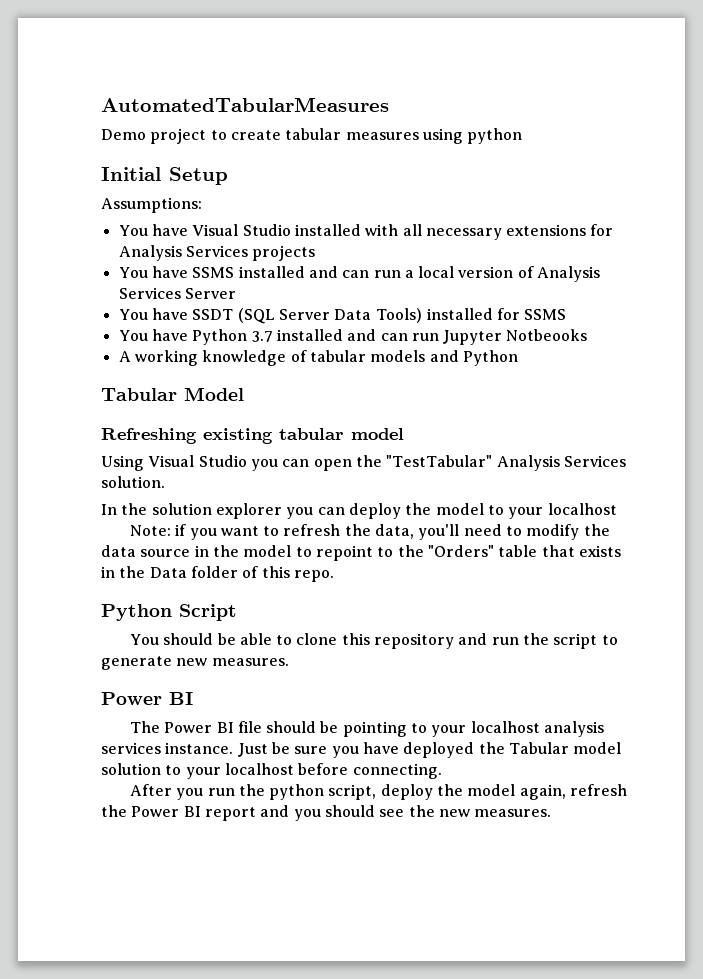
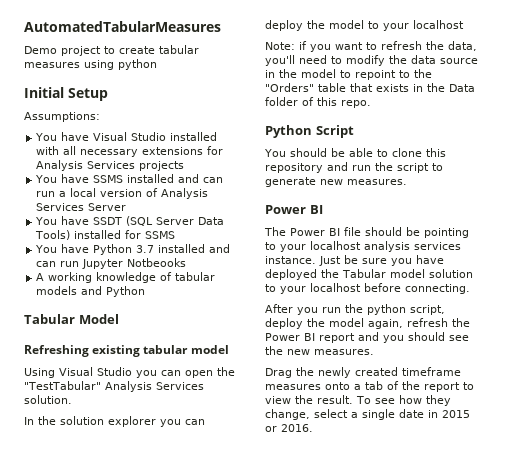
(552, 813) none -> [265,367,461,378] [265,381,474,392] [265,395,451,406] [265,409,470,420] [265,424,313,432] // Drag the newly created timeframe measures onto a tab of the report to view the result. To see how they change, select a single date in 2015 or 2016.

